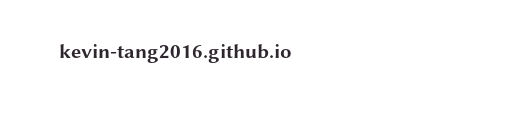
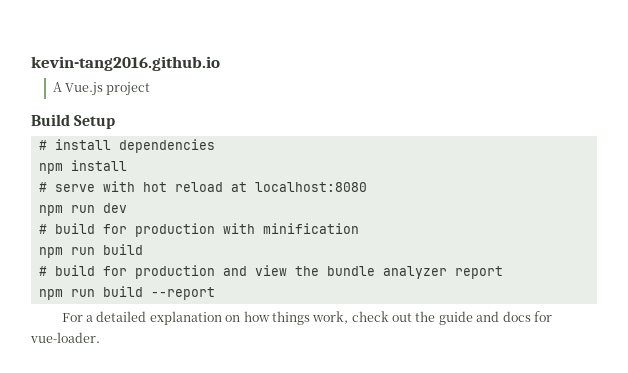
(292, 53) none -> [52,82,151,96] [31,114,116,129] [38,139,215,153] [38,160,127,174] [38,181,367,192] [38,203,127,216] [38,223,359,237] [38,244,143,258] [38,265,503,279] [38,286,215,300] [61,311,552,325] [30,332,100,343] // A Vue.js project // Build Setup // # install dependencies // npm install // # serve with hot reload at localhost:8080 // npm run dev // # build for production with minification // npm run build // # build for production and view the bundle analyzer report // npm run build --report // For a detailed explanation on how things work, check out the guide and docs for vue-loader.

